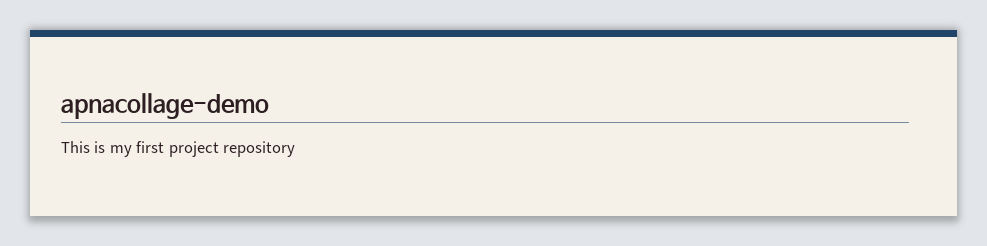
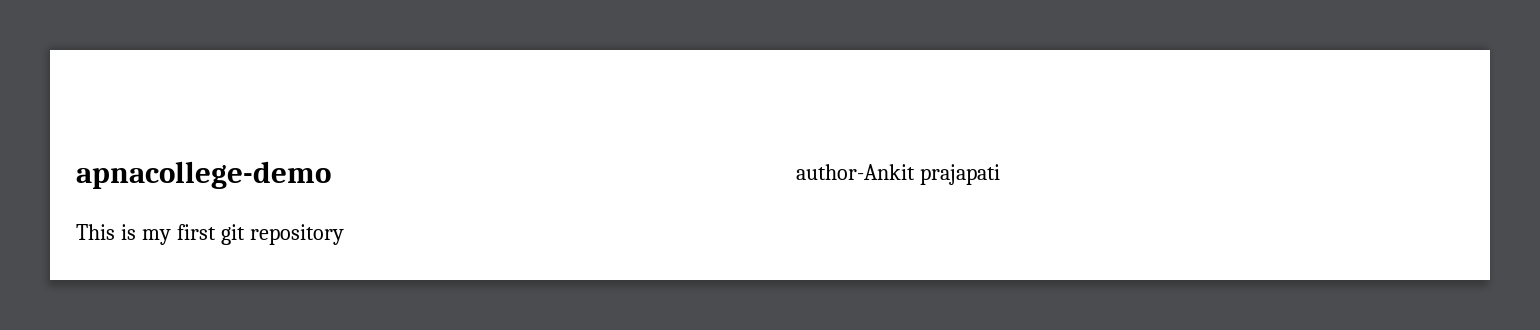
[61,93,269,119] apnacollage-demo -> [76,161,331,189] apnacollege-demo
[168,141,219,157] project -> [220,224,245,245] git
(296, 149) none -> [796,164,1000,185] // author-Ankit prajapati

